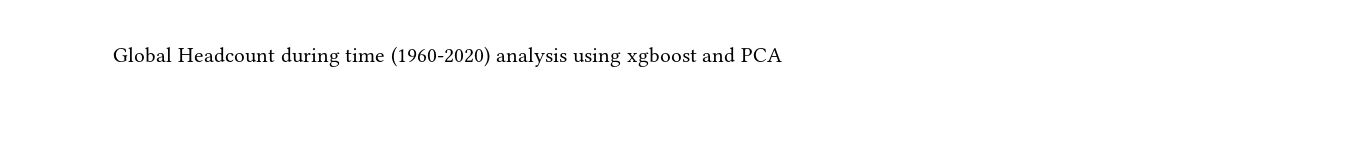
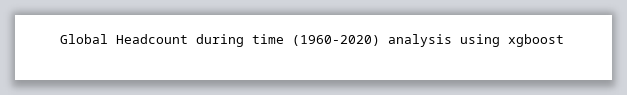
[702,47,783,63] and PCA -> (564, 40) none

